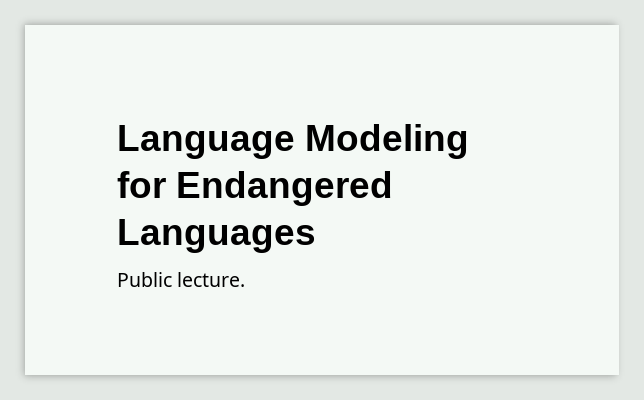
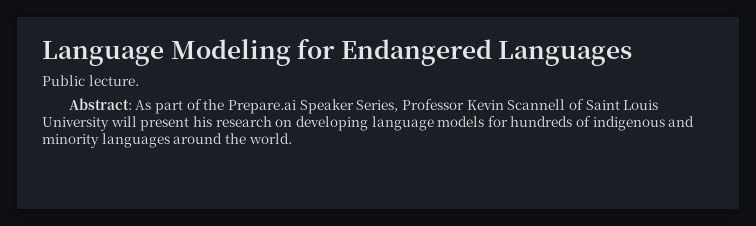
(246, 279) none -> [68,98,659,114] [42,116,695,131] [42,133,292,148] // Abstract: As part of the Prepare.ai Speaker Series, Professor Kevin Scannell of Saint Louis University will present his research on developing language models for hundreds of indigenous and minority languages around the world.

